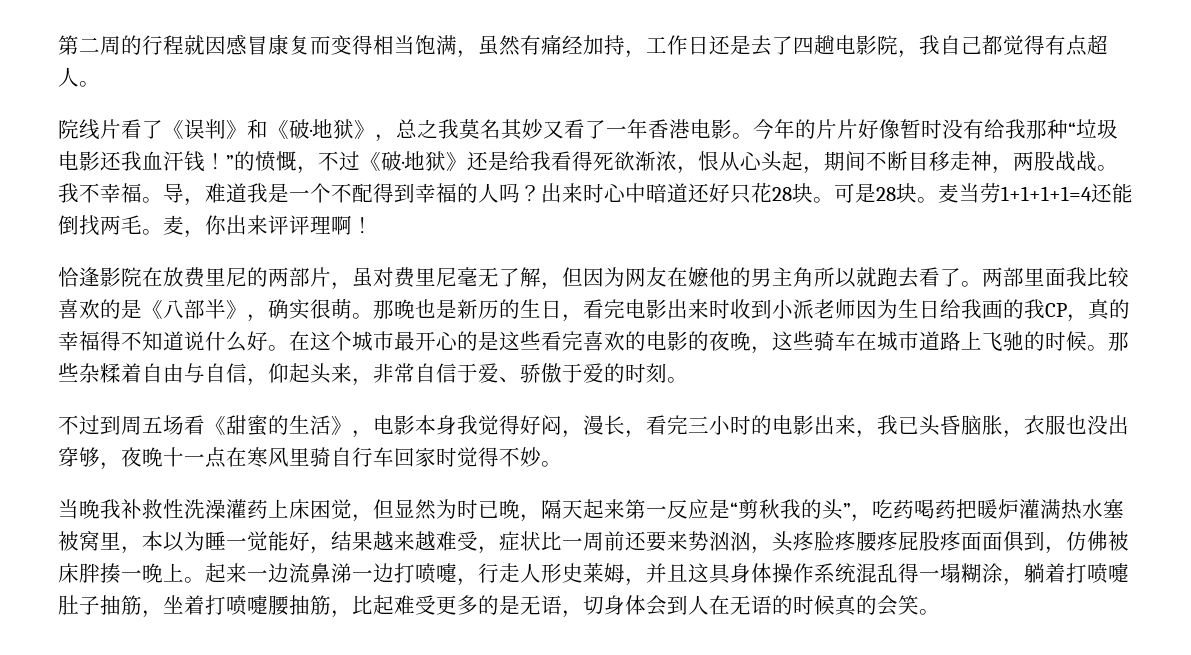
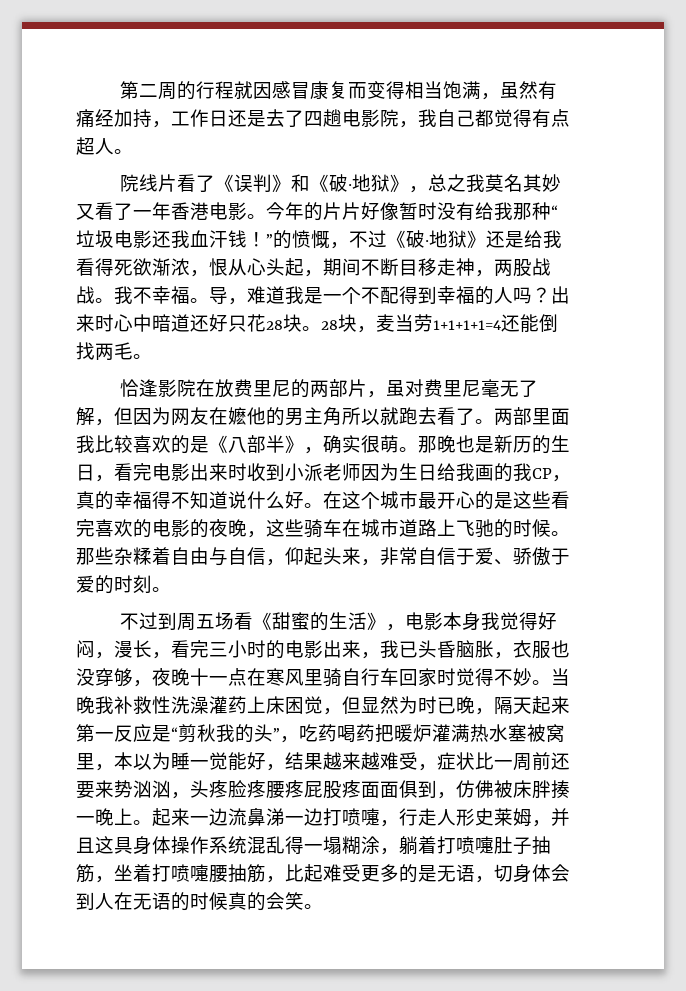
[834,183,938,203] 可是28块。 -> [321,314,376,333] 28块，
[163,215,373,238] 麦，你出来评评理啊！ -> (152, 356) none
[1108,415,1129,435] 出 -> (95, 677) none
(562, 464) // -> (551, 682) none

